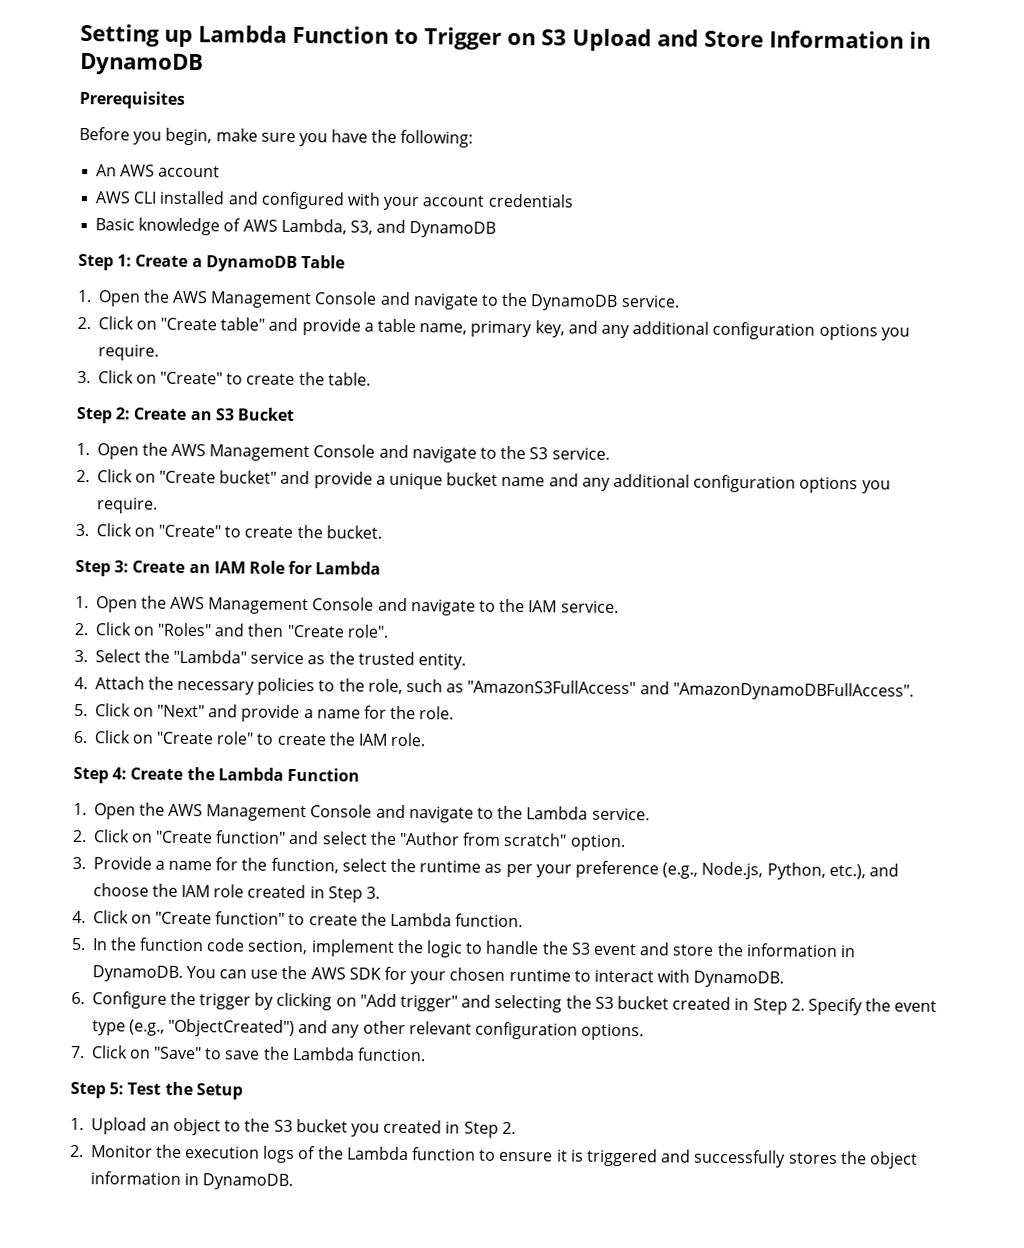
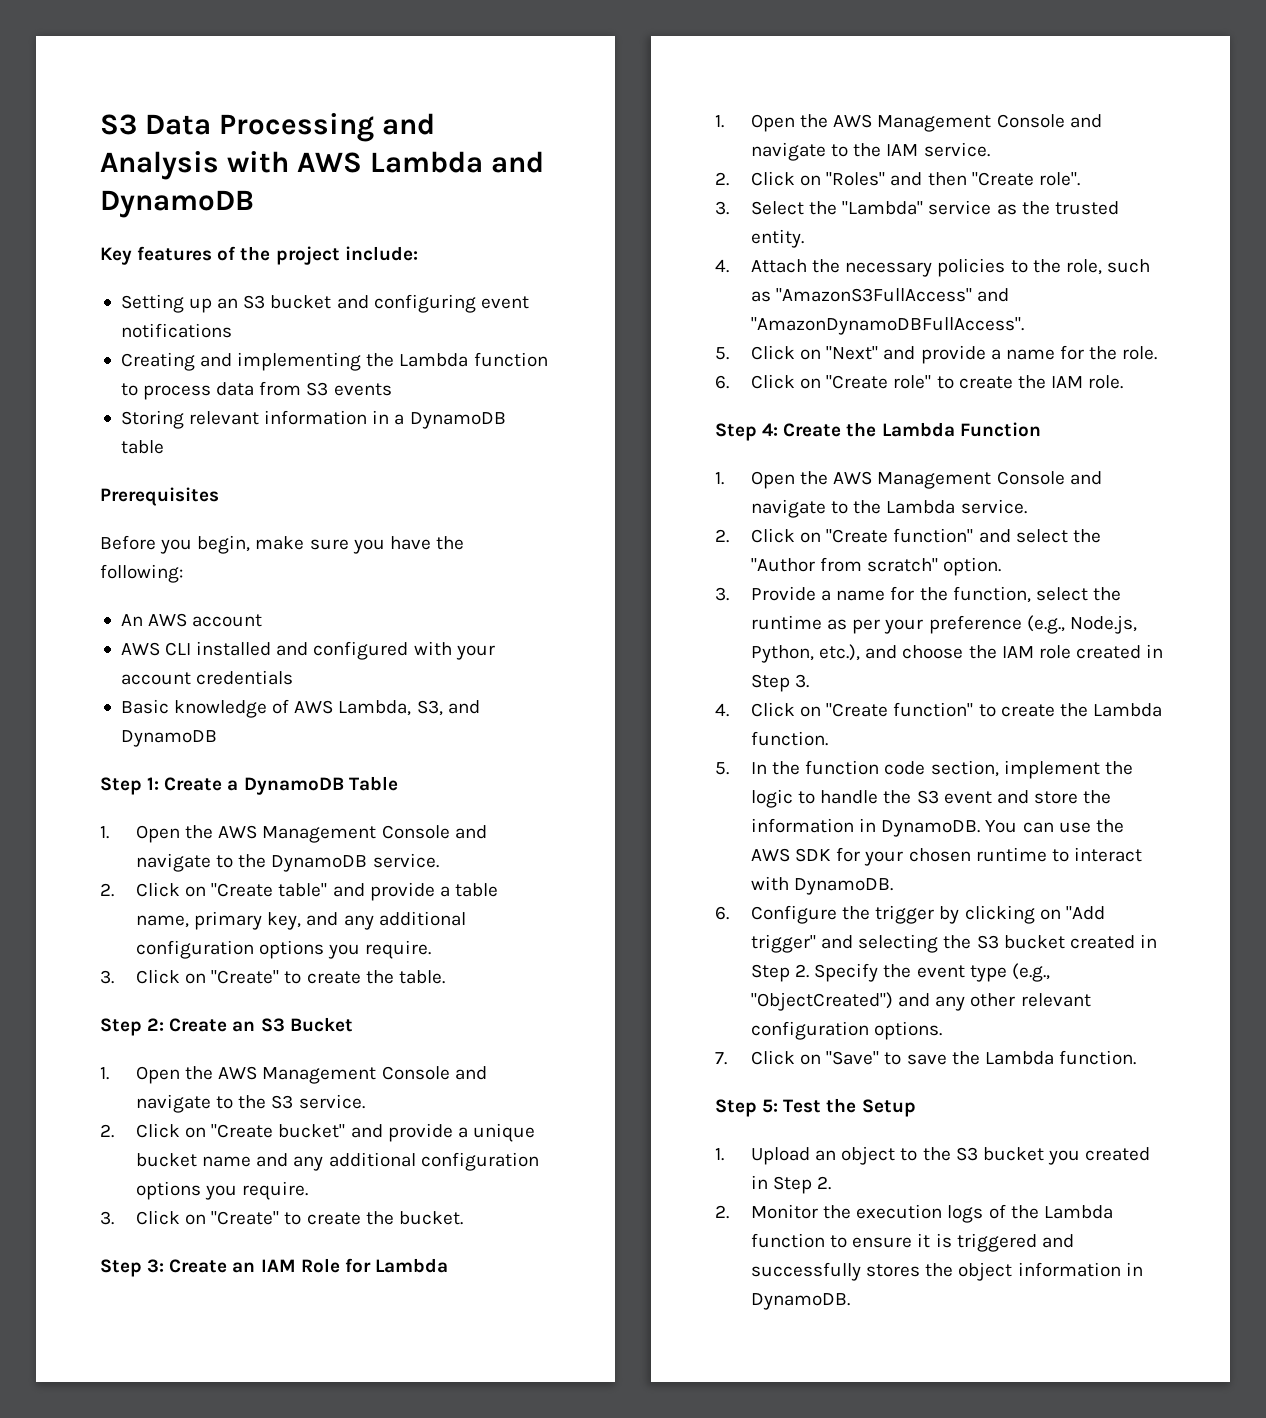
[80,23,931,52] [80,52,204,76] Setting up Lambda Function to Trigger on S3 Upload and Store Information in DynamoDB -> [100,113,435,142] [100,151,544,180] [100,190,254,218] [100,246,418,265] [120,294,529,313] [120,323,232,338] [120,352,548,371] [120,381,392,400] [120,410,506,429] [120,440,164,454] S3 Data Processing and Analysis with AWS Lambda and DynamoDB // Key features of the project include: // Setting up an S3 bucket and configuring event notifications // Creating and implementing the Lambda function to process data from S3 events // Storing relevant information in a DynamoDB table

